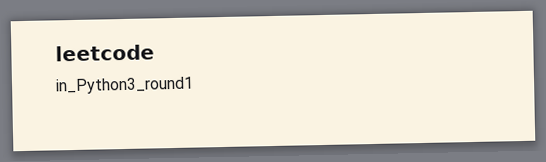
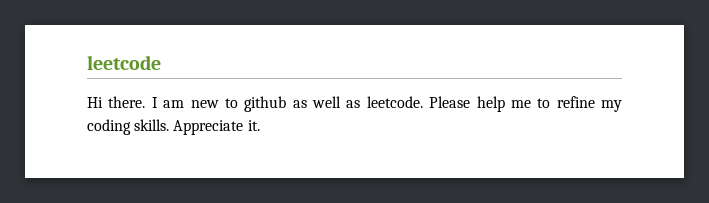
[55,76,194,95] in_Python3_round1 -> [87,96,622,112] [87,119,260,135] Hi there. I am new to github as well as leetcode. Please help me to refine my coding skills. Appreciate it.

